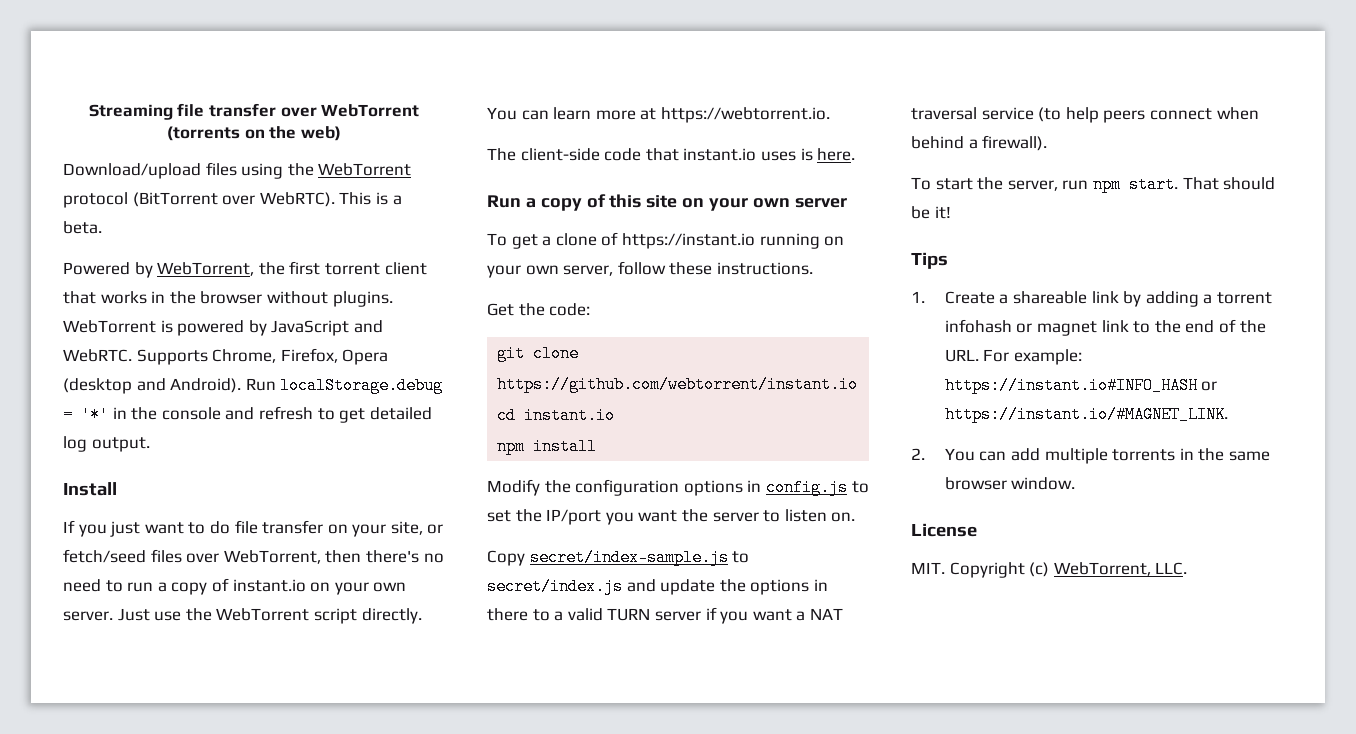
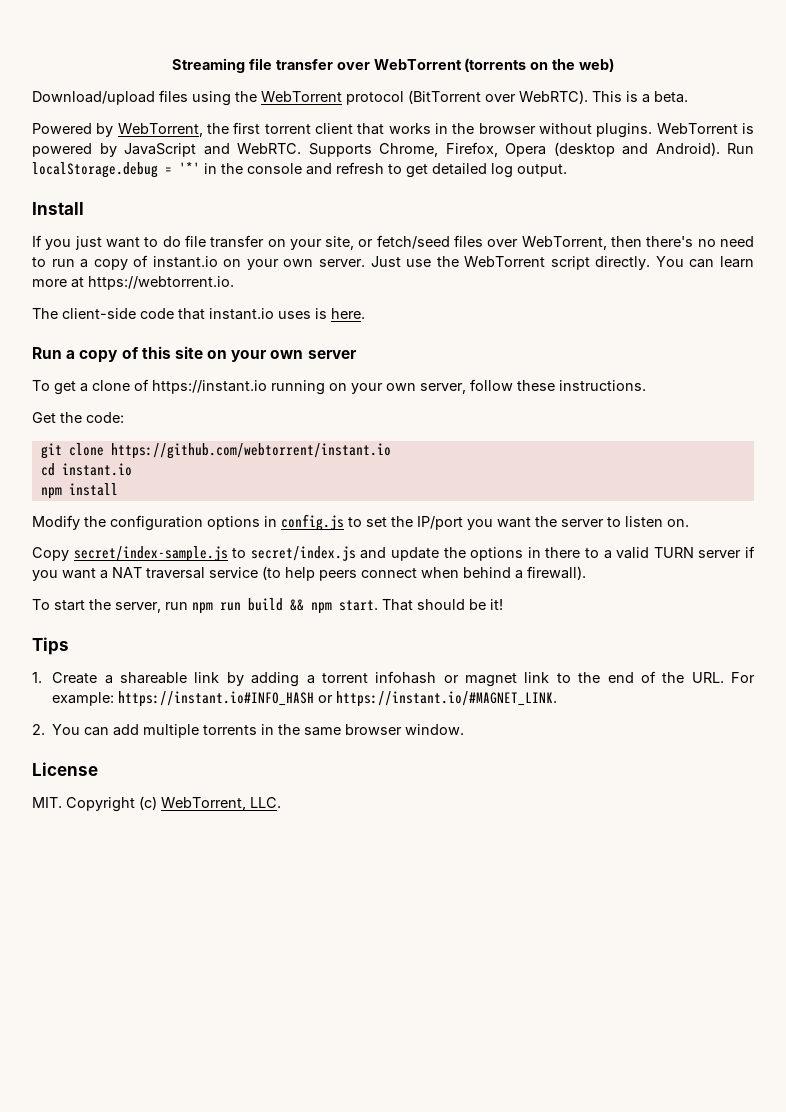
(1121, 184) none -> [220,598,332,614] run build && npm

